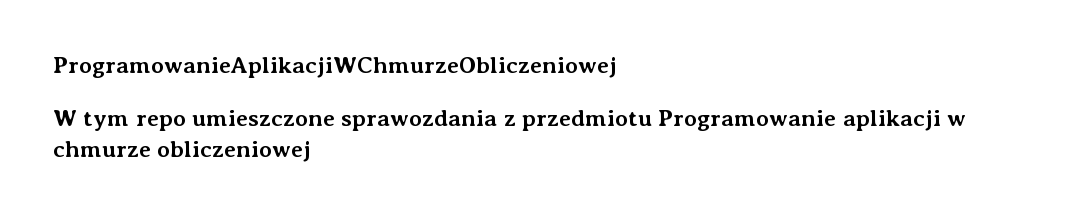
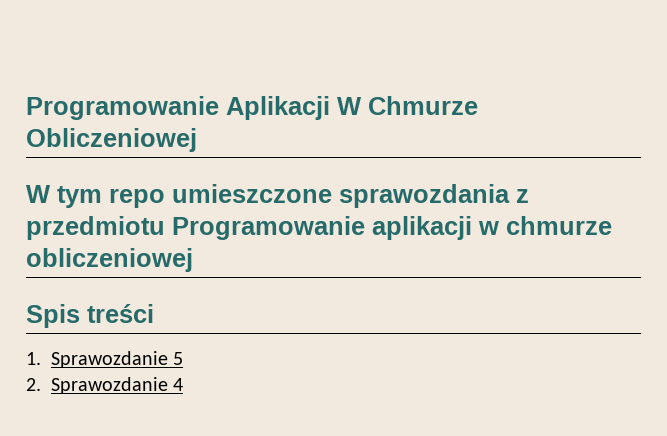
[53,57,617,78] ProgramowanieAplikacjiWChmurzeObliczeniowej -> [26,96,478,120] [26,128,197,152] Programowanie Aplikacji W Chmurze Obliczeniowej
(312, 151) none -> [26,304,154,328] [26,351,184,368] [26,377,184,394] // Spis treści // 1. Sprawozdanie 5 // 2. Sprawozdanie 4

